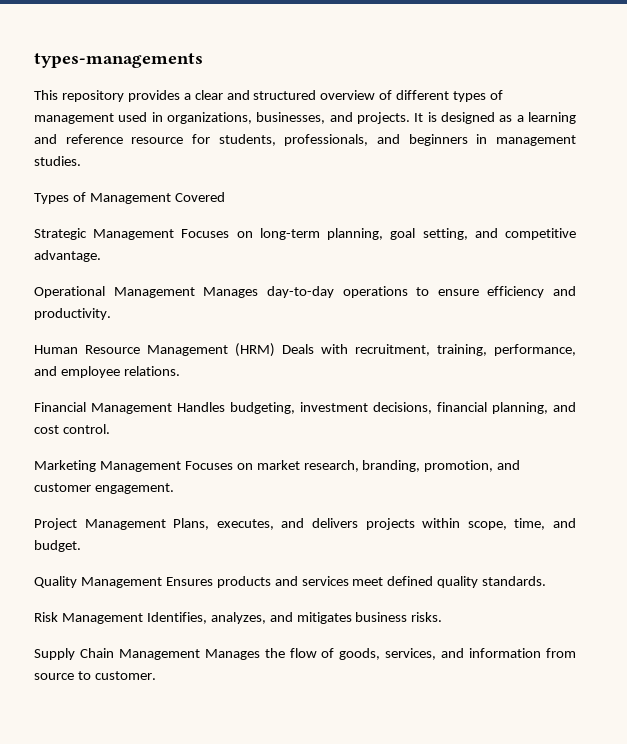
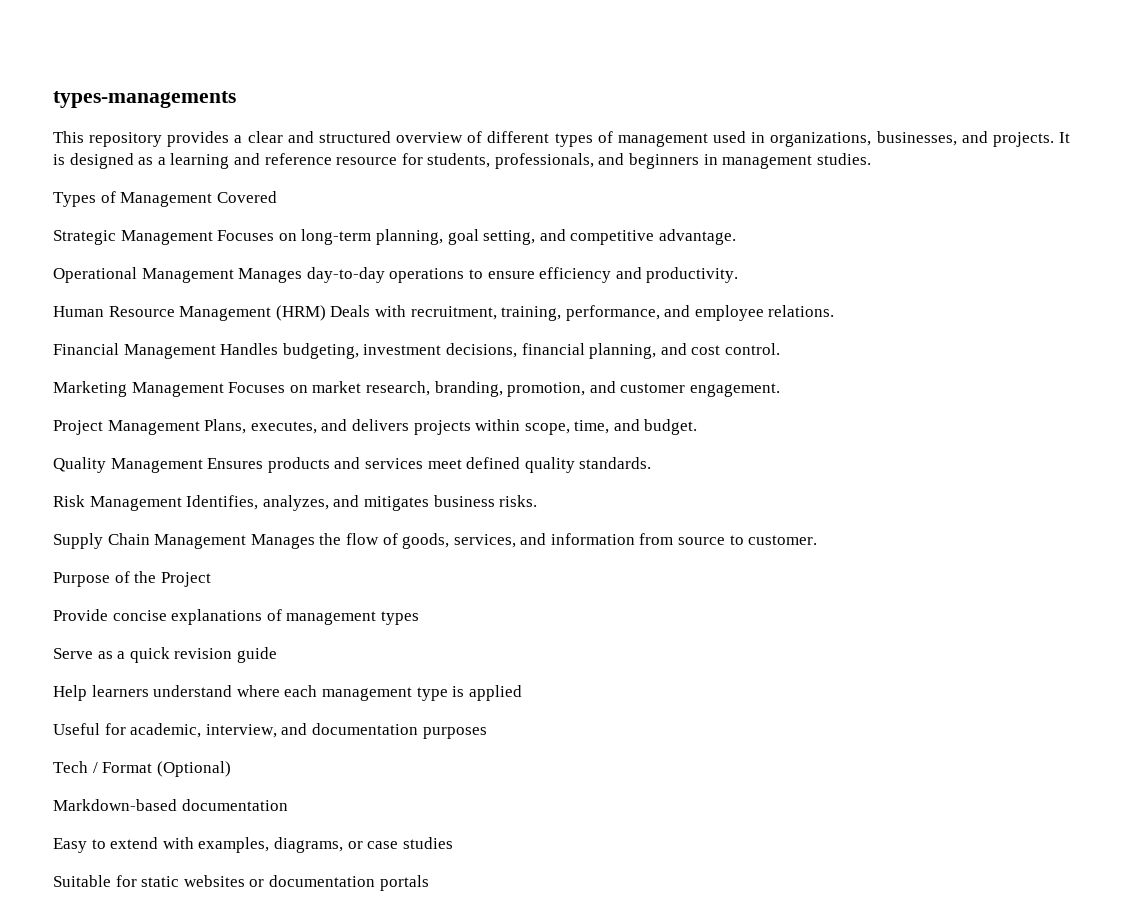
(156, 675) none -> [53,571,211,587] [53,609,419,625] [53,647,277,663] [53,685,522,701] [53,723,487,739] [53,761,231,777] [53,799,288,811] [53,837,453,853] [53,875,429,891] // Purpose of the Project // Provide concise explanations of management types // Serve as a quick revision guide // Help learners understand where each management type is applied // Useful for academic, interview, and documentation purposes // Tech / Format (Optional) // Markdown-based documentation // Easy to extend with examples, diagrams, or case studies // Suitable for static websites or documentation portals

